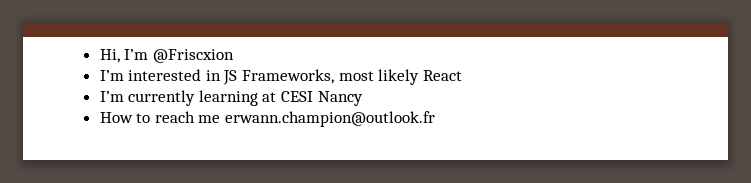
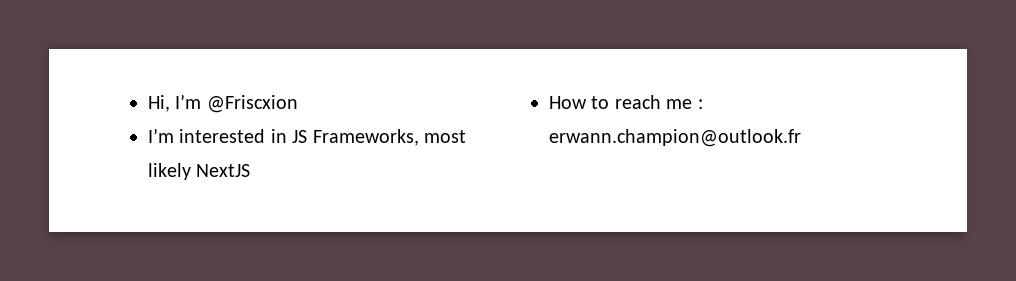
[422,70,462,81] [99,90,363,106] React // I’m currently learning at CESI Nancy -> [196,164,251,177] NextJS
(221, 119) none -> [697,99,703,109] :

